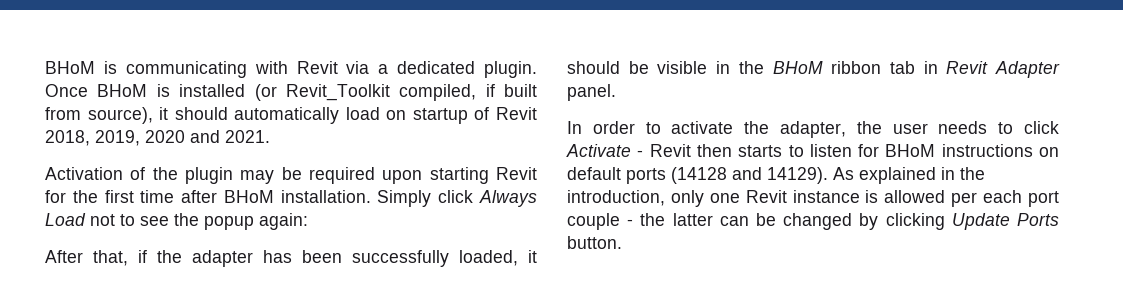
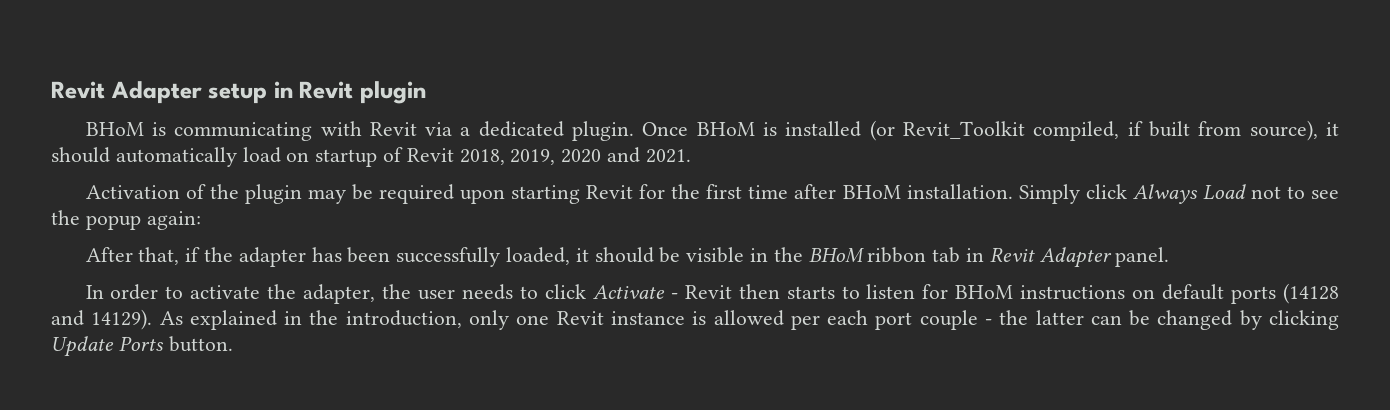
(45, 67) none -> [51,81,427,104] Revit Adapter setup in Revit plugin //

